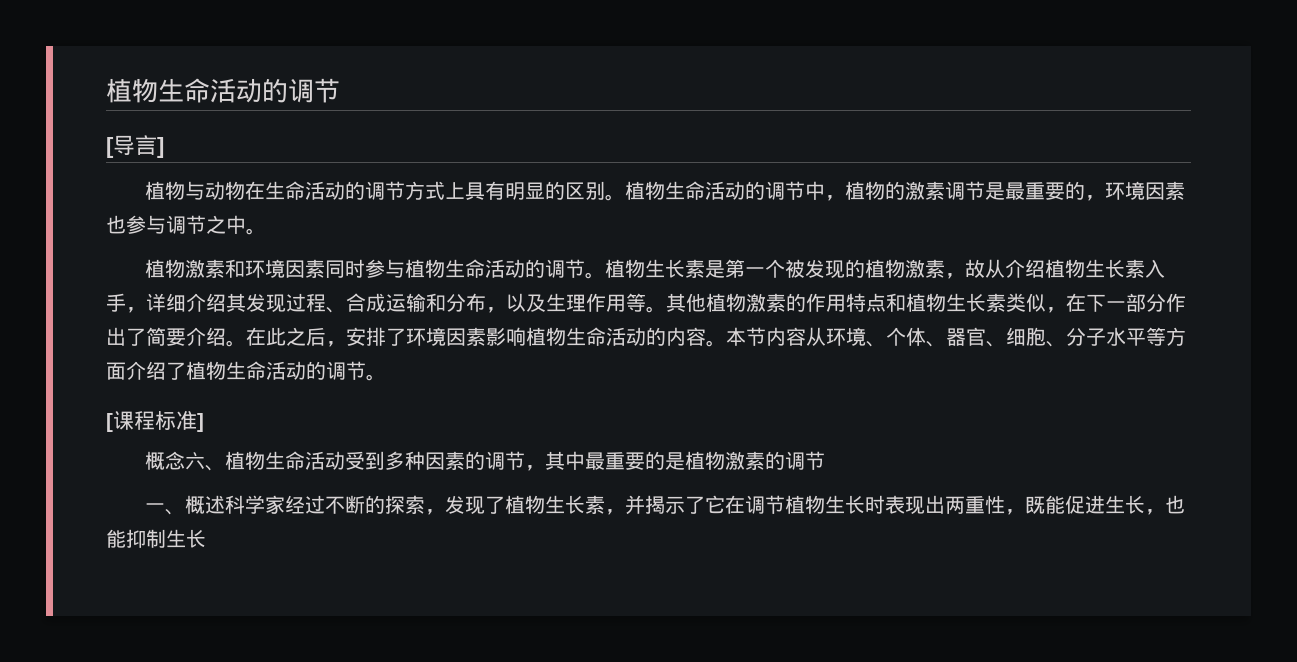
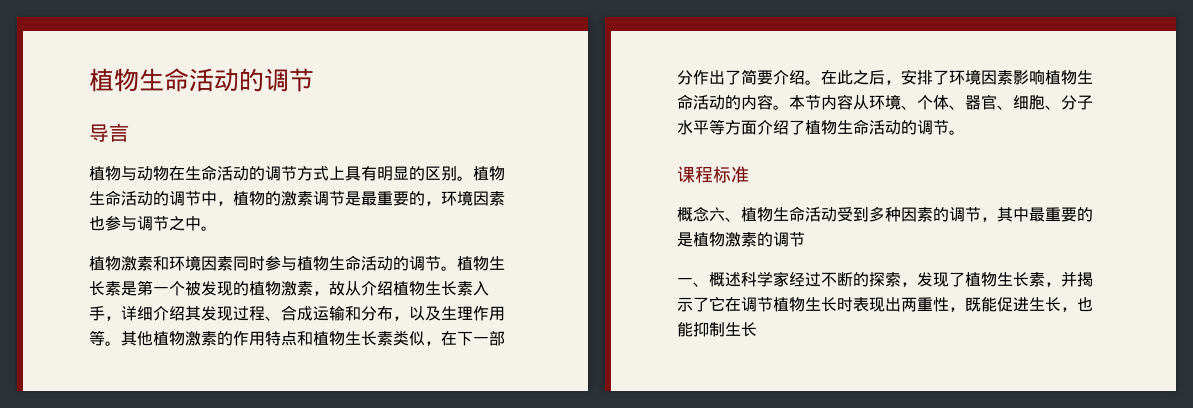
[106,137,114,158] [ -> (314, 80) none
[157,137,164,158] ] -> (129, 132) none
[106,413,113,432] [ -> (965, 132) none
[197,413,204,432] ] -> (749, 174) none

